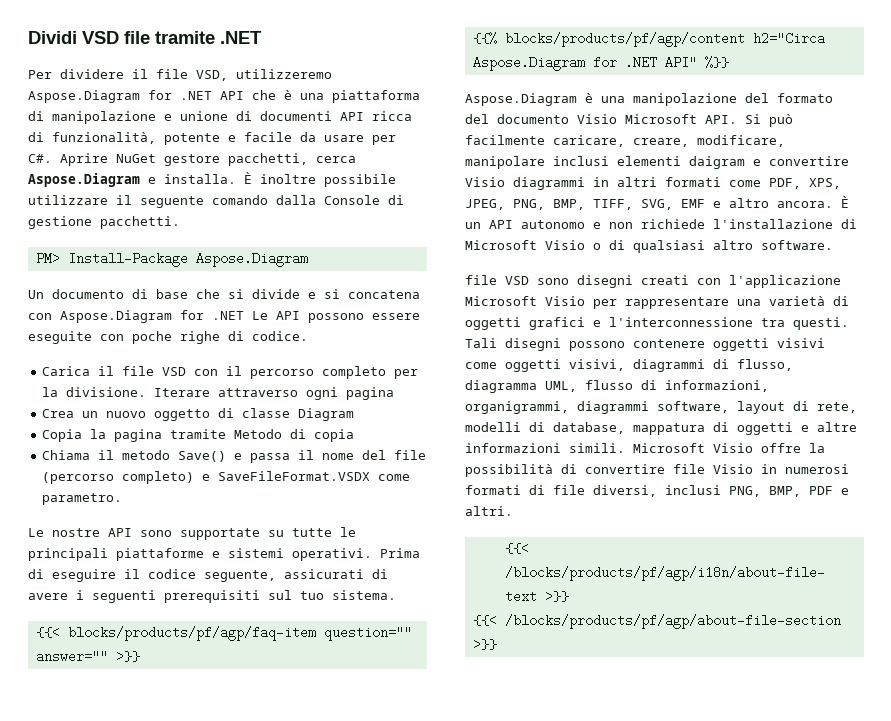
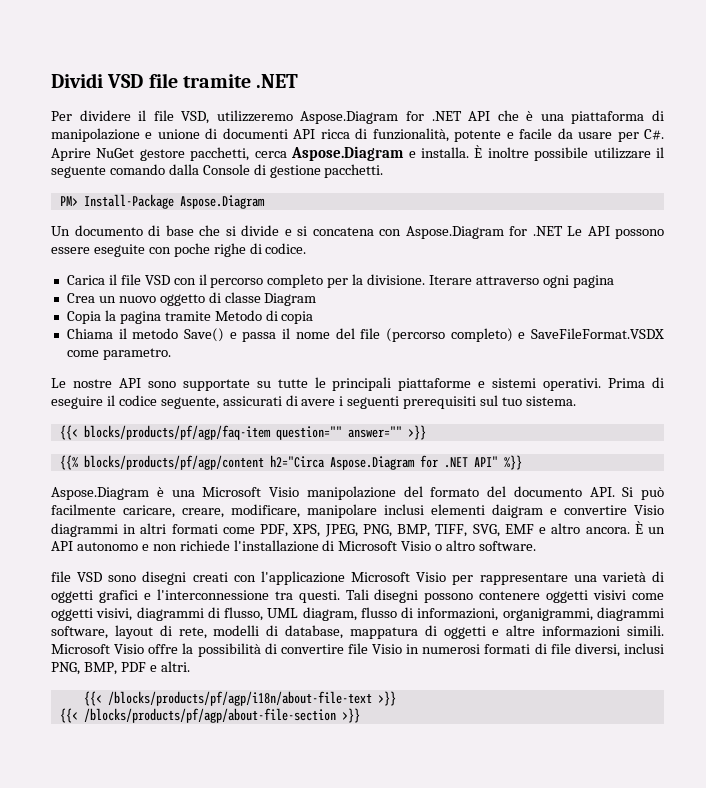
(625, 99) none -> [202,487,299,497] Microsoft Visio
[577,114,697,124] Visio Microsoft -> (582, 491) none
[609,240,705,253] di qualsiasi -> (443, 547) none
[465,380,577,393] diagramma UML, -> [267,607,357,621] UML diagram,

